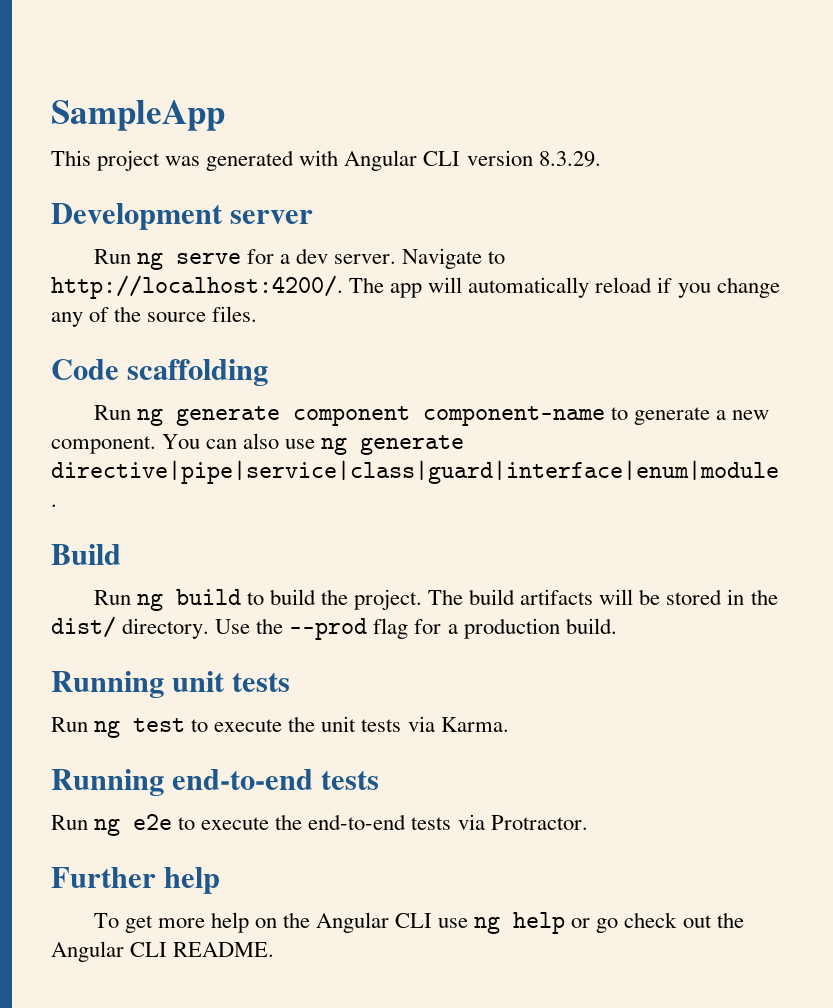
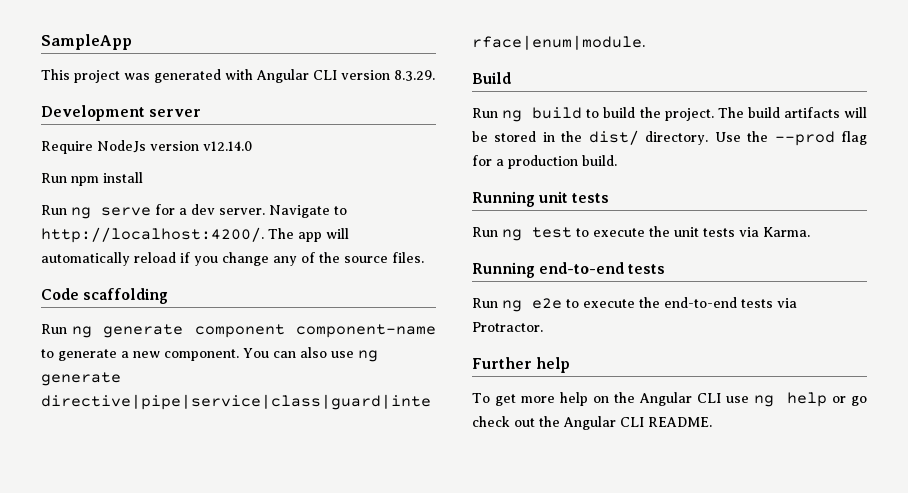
(314, 217) none -> [41,140,252,154] [41,172,143,186] // Require NodeJs version v12.14.0 // Run npm install

